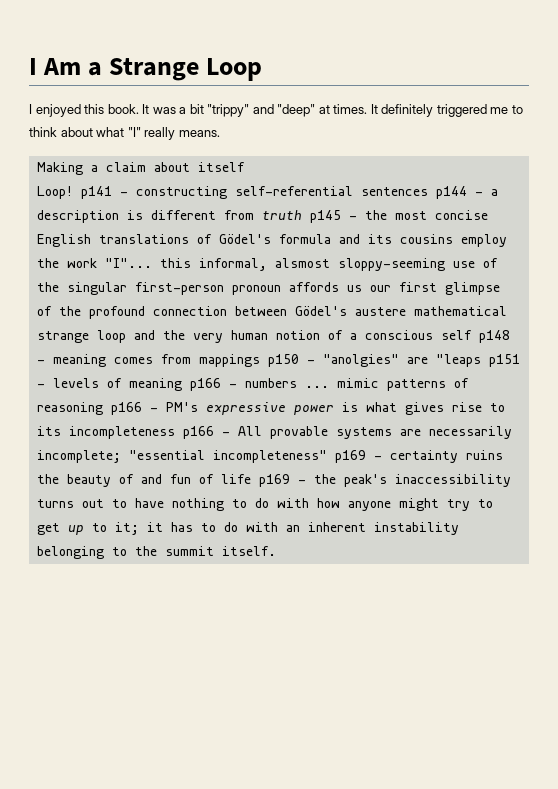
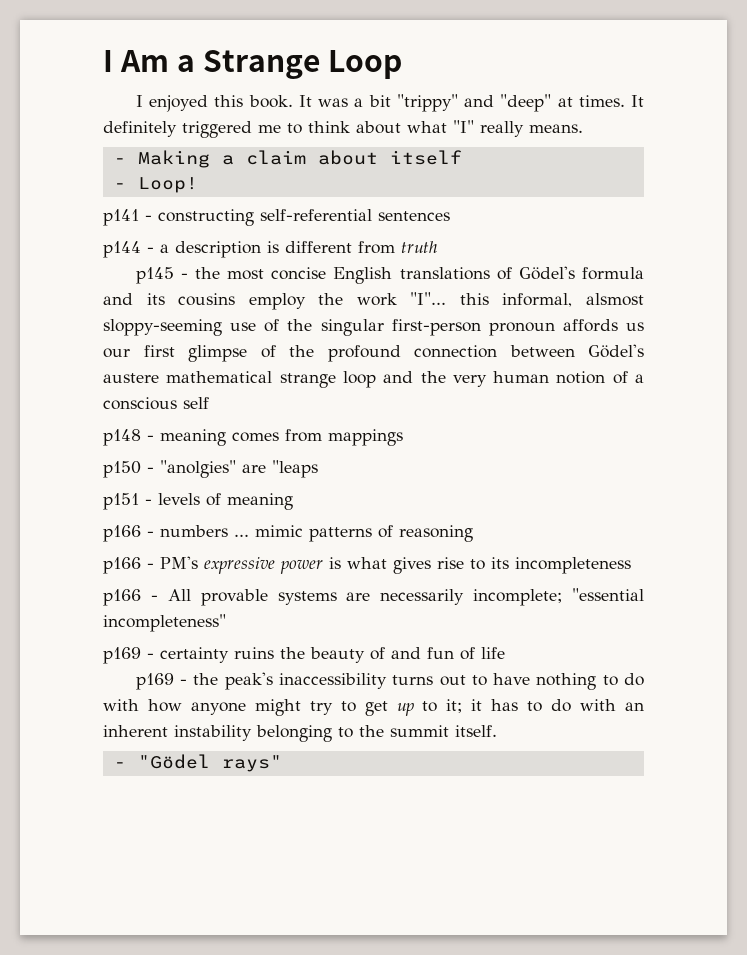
(220, 133) none -> [113,158,126,164] -
(245, 167) none -> [113,183,126,189] -
(73, 192) none -> (198, 185) //
(428, 191) none -> (450, 216) //
(302, 215) none -> (437, 247) //
(472, 335) none -> (209, 403) //
(260, 360) none -> (403, 437) //
(481, 360) none -> (318, 469) //
(182, 384) none -> (293, 501) //
(103, 408) none -> (473, 533) //
(175, 432) none -> (631, 565) //
(327, 456) none -> (226, 623) //
(251, 479) none -> (505, 653) //
(276, 551) none -> [113,754,282,772] // - "Gödel rays"

